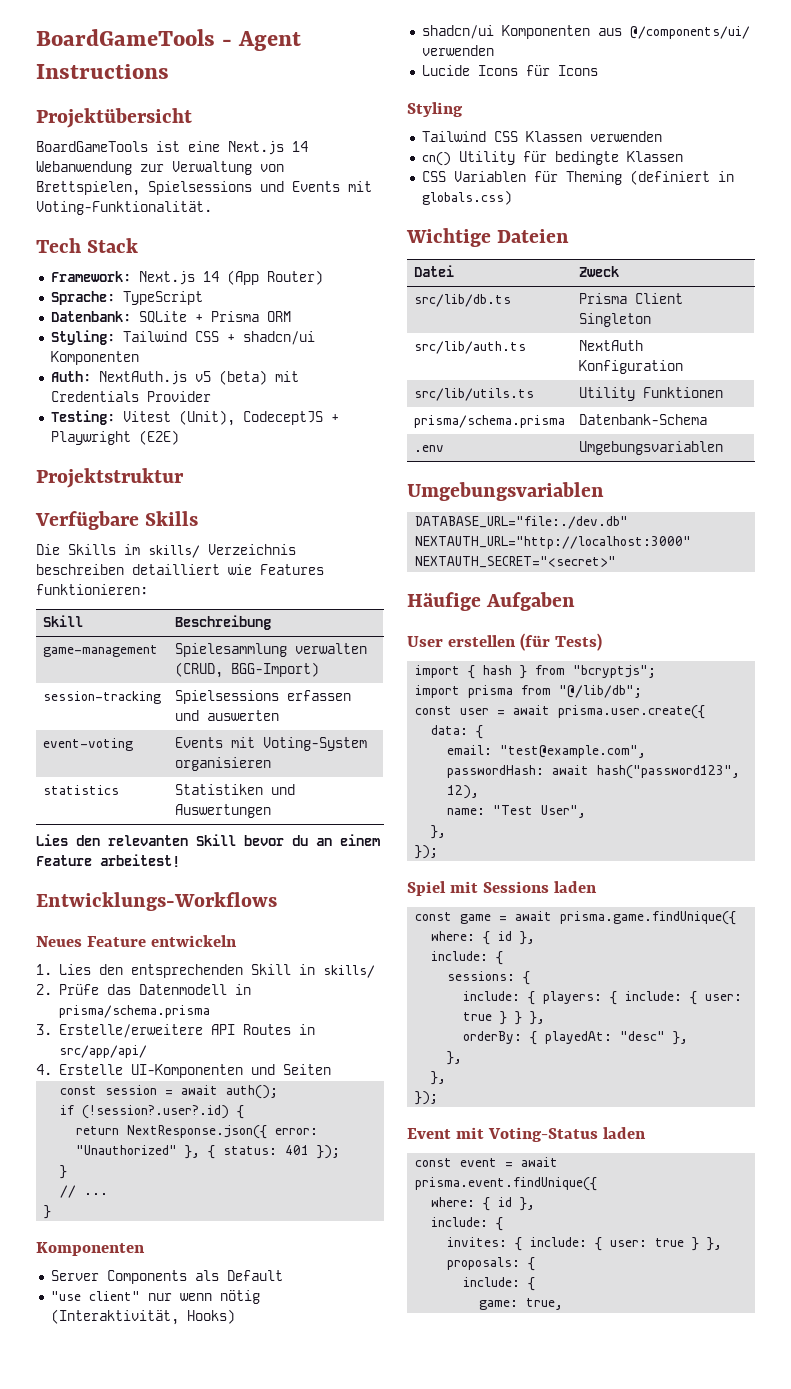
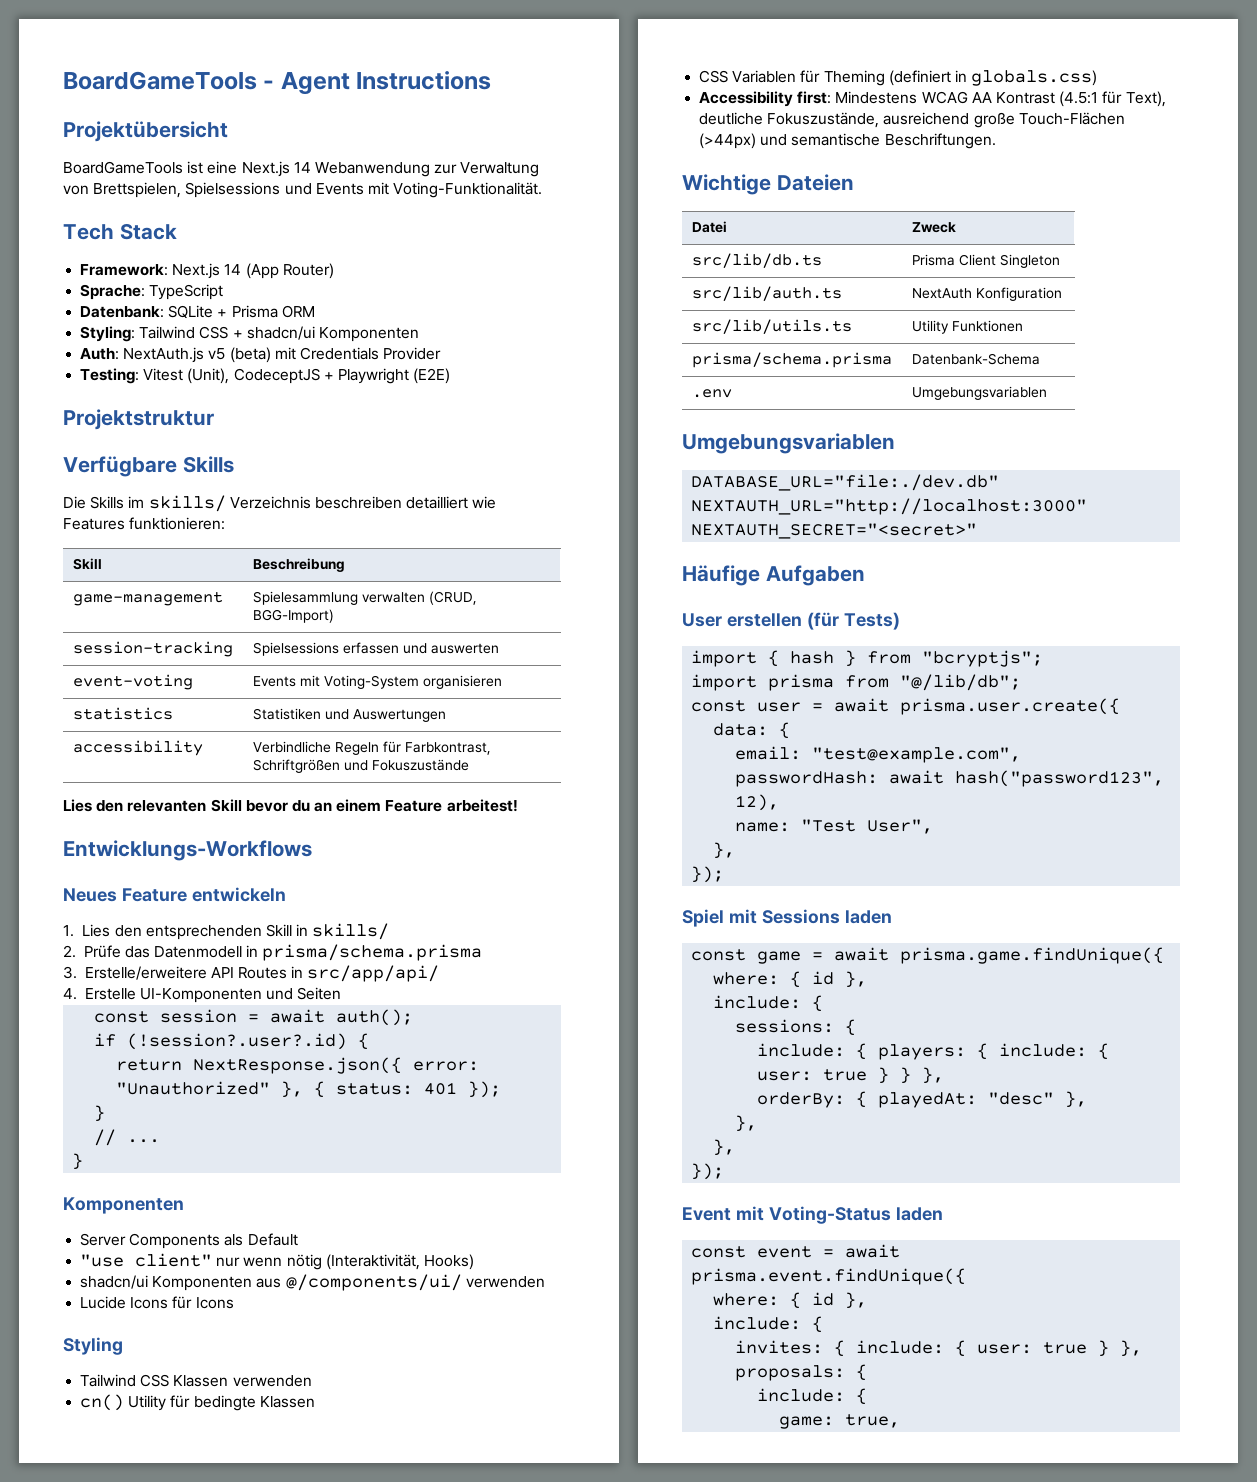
(271, 811) none -> [72,740,203,756] [252,741,491,755] [252,759,469,773] // accessibility | Verbindliche Regeln für Farbkontrast, Schriftgrößen und Fokuszustände
(512, 197) none -> [699,91,1166,107] [699,112,1125,128] [699,133,996,149] // Accessibility first: Mindestens WCAG AA Kontrast (4.5:1 für Text), deutliche Fokuszustände, ausreichend große Touch-Flächen (>44px) und semantische Beschriftungen.

